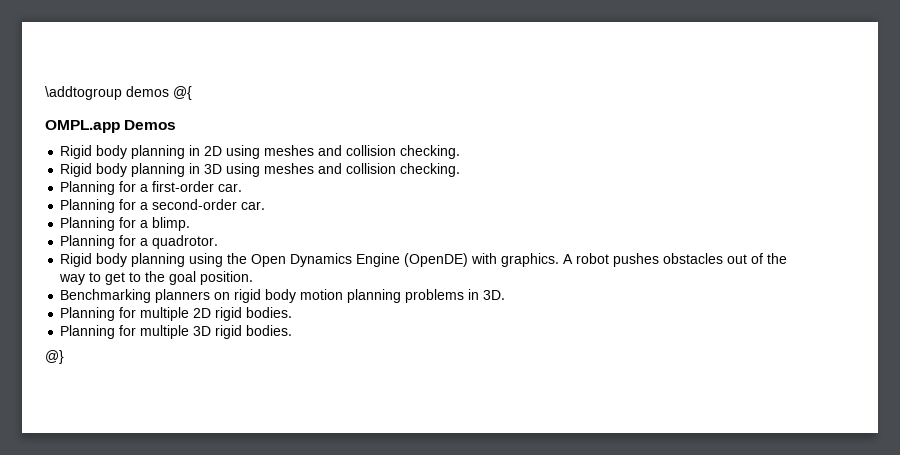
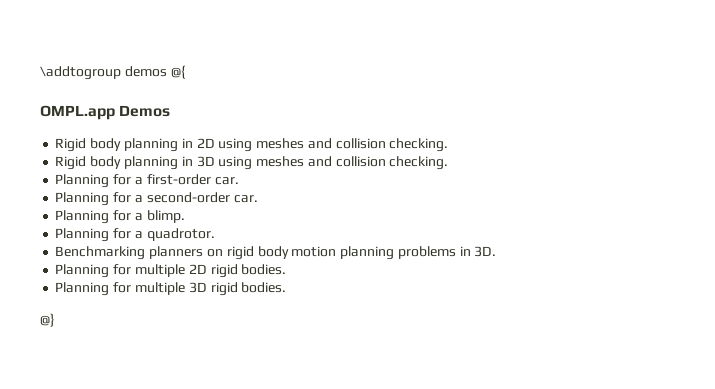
[60,253,788,267] [59,271,254,285] // Rigid body planning using the Open Dynamics Engine (OpenDE) with graphics. A robot pushes obstacles out of the way to get to the goal position. -> (215, 234) none

